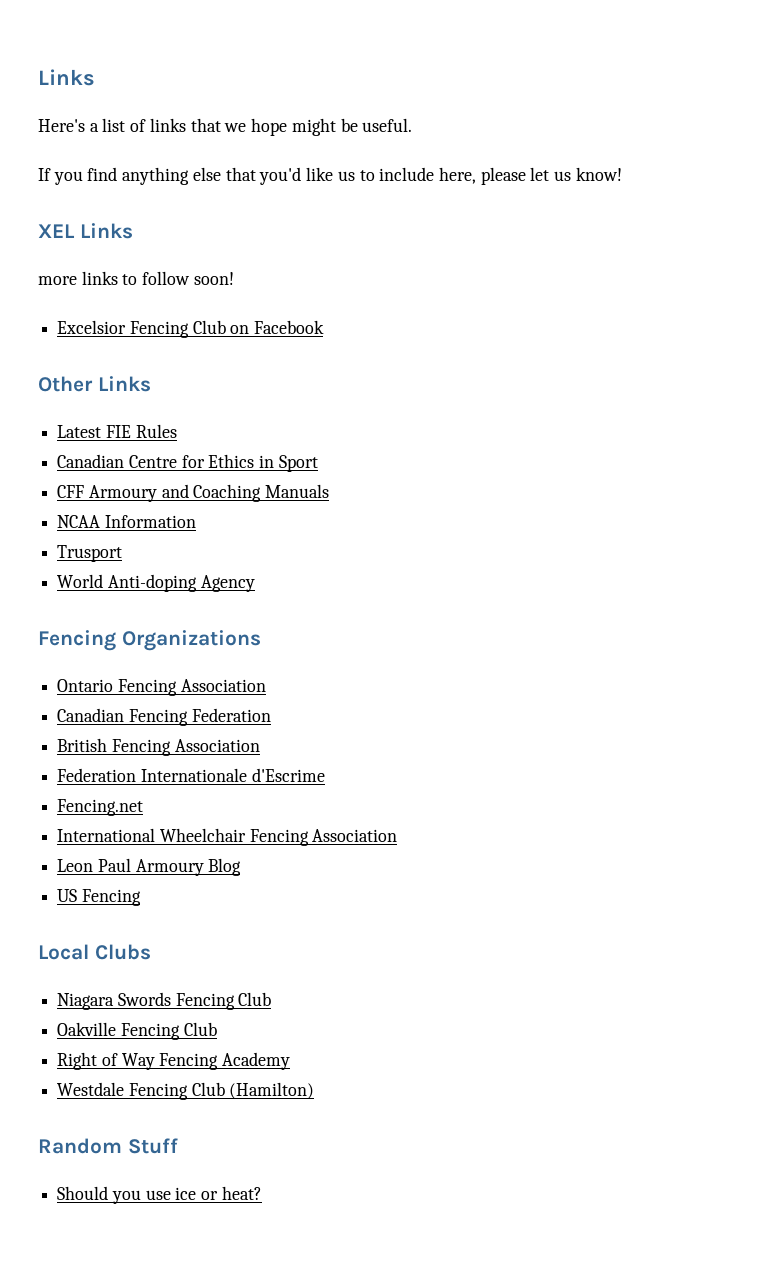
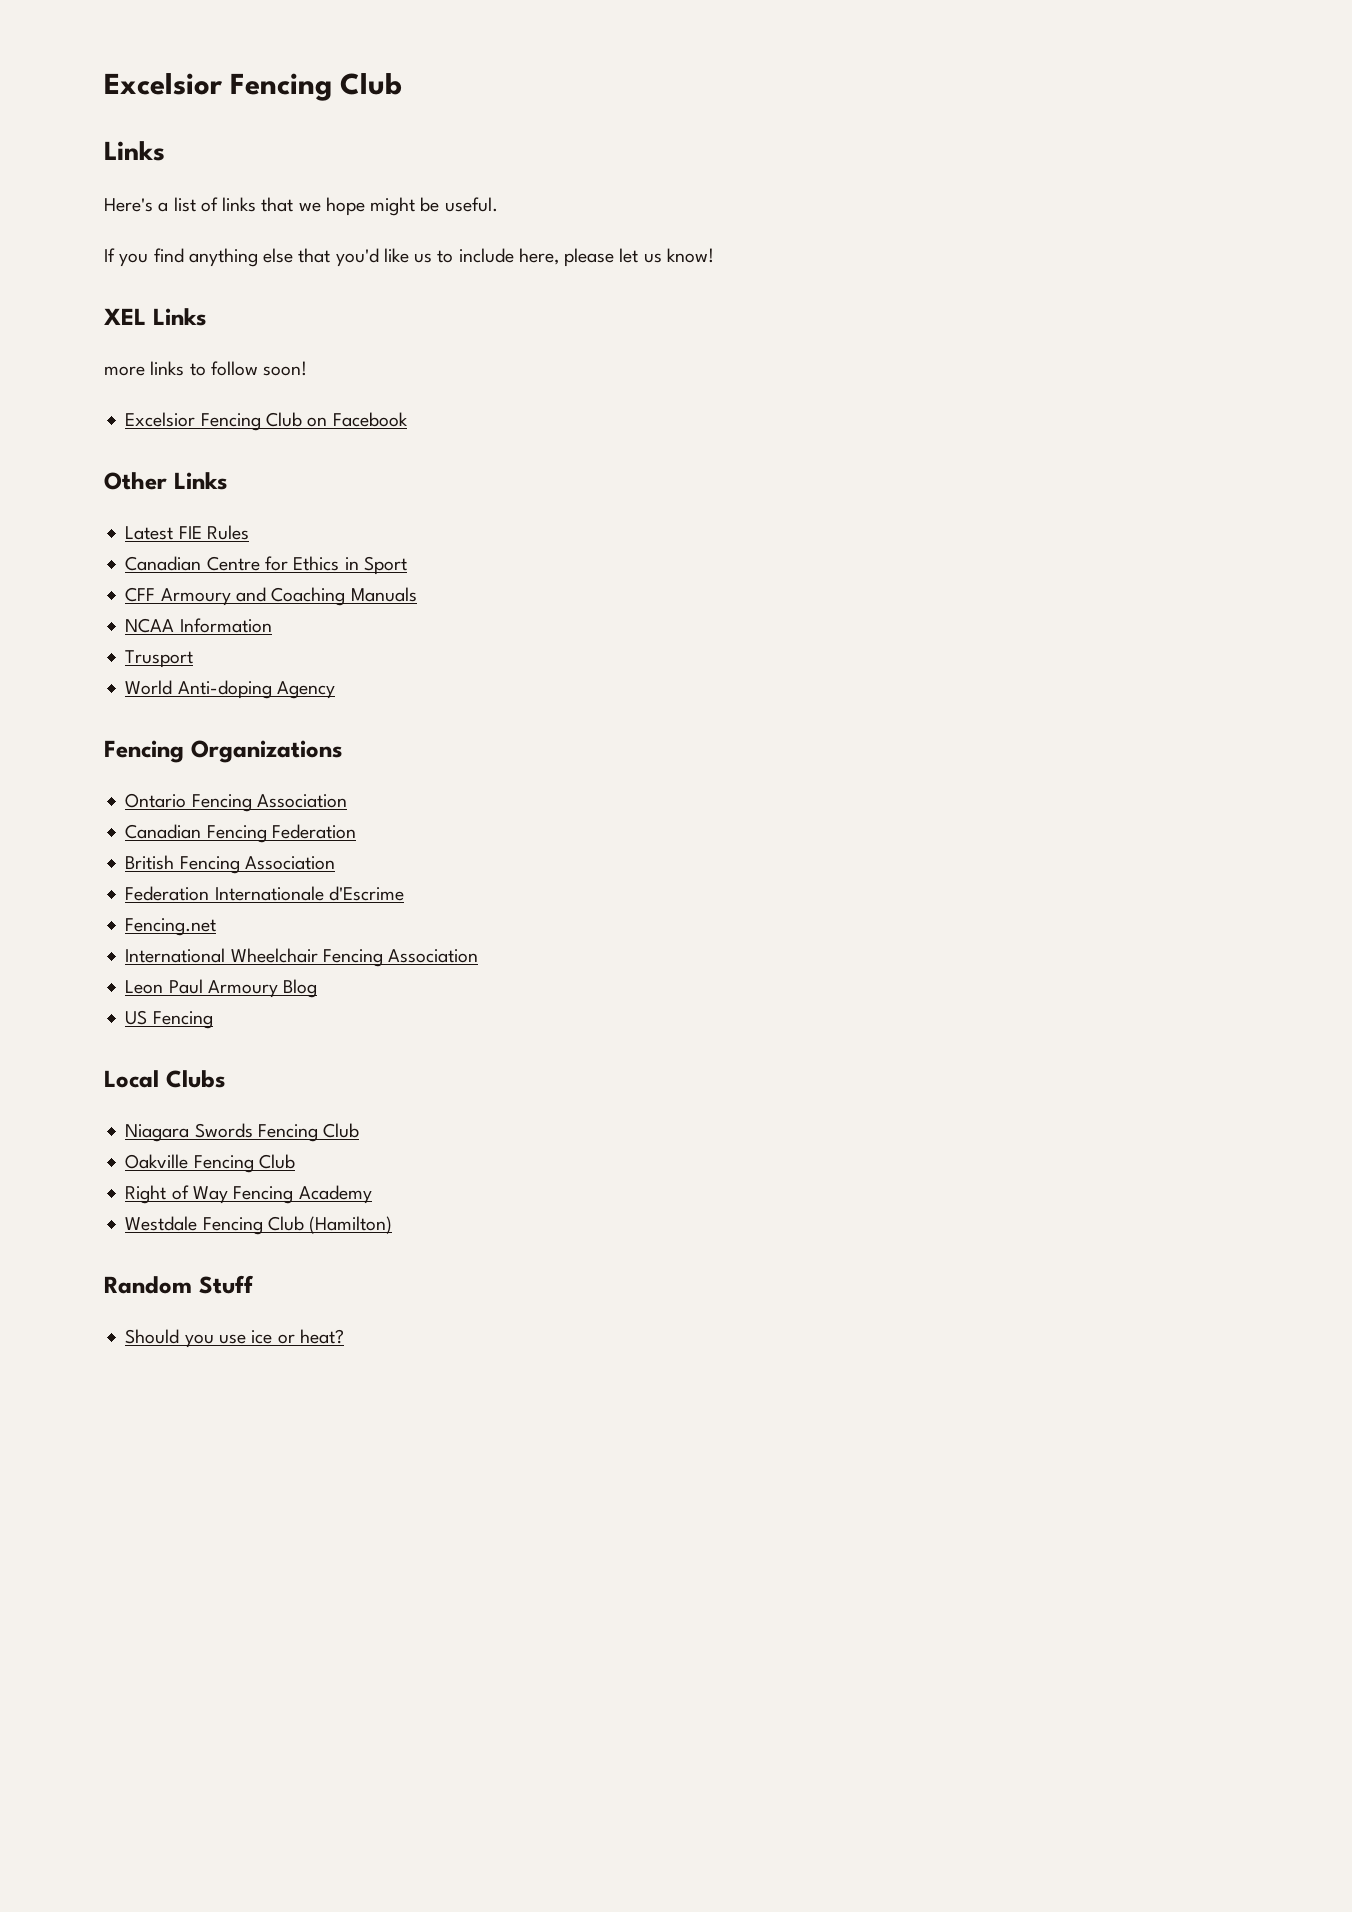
(38, 77) none -> [104,73,403,101] Excelsior Fencing Club //

